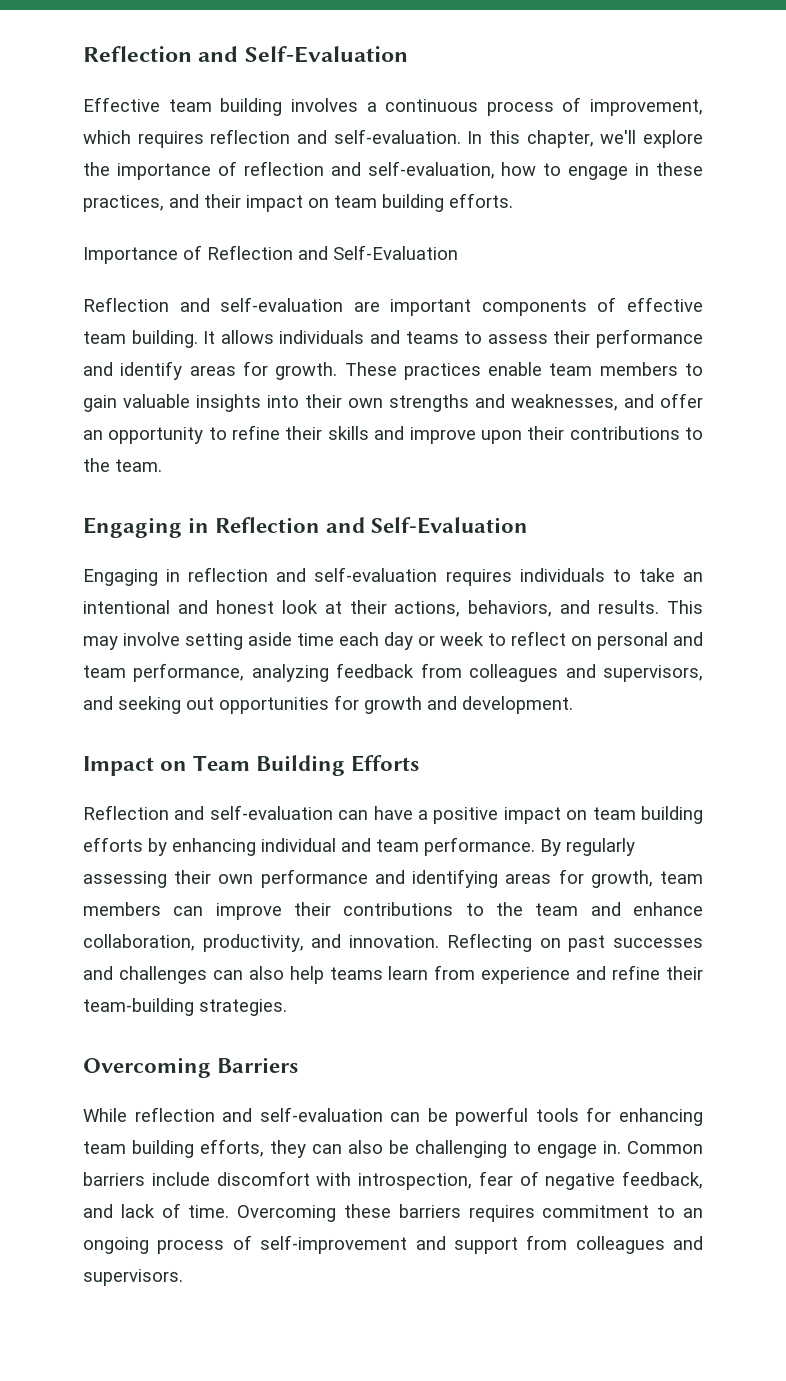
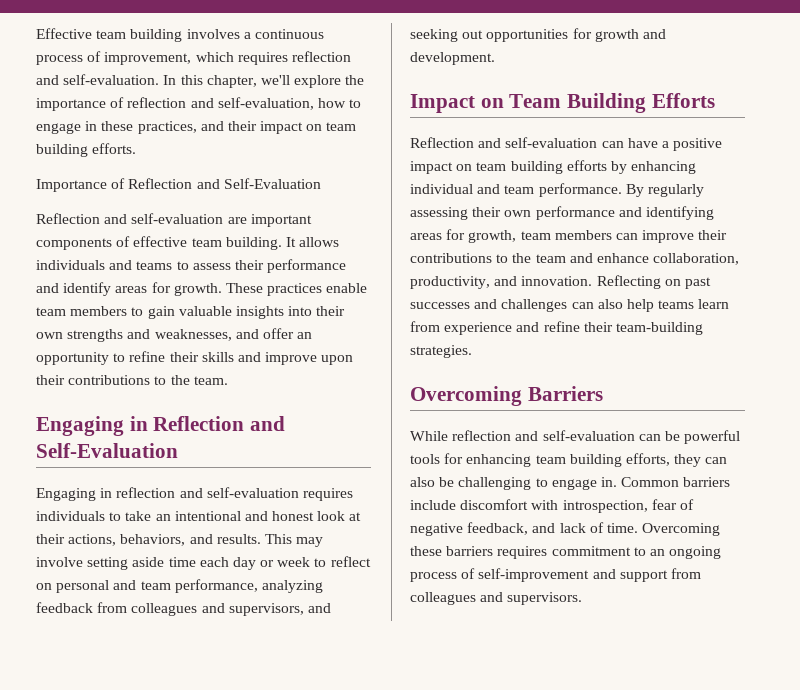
[83,46,408,63] Reflection and Self-Evaluation // -> (36, 33) none

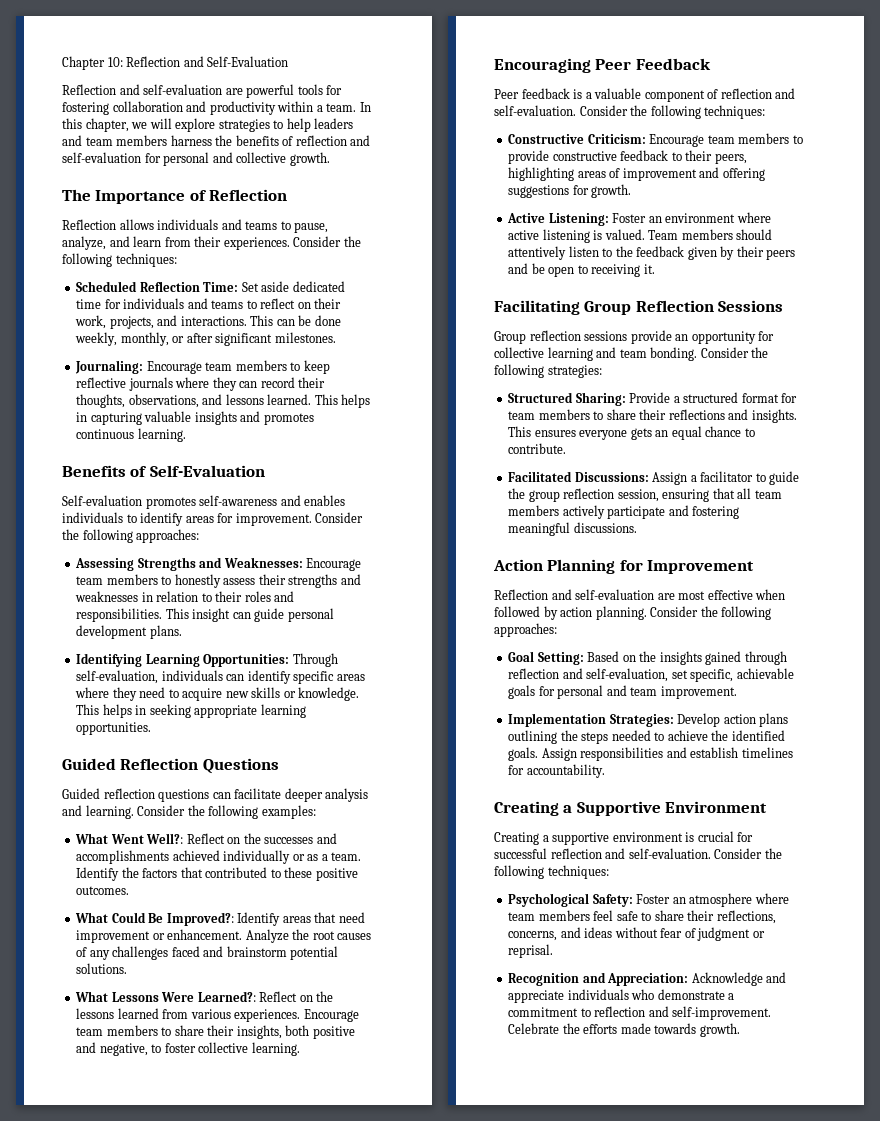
[36,28,324,42] [36,51,351,65] [36,74,365,88] [36,97,362,111] [36,121,357,134] [36,143,137,157] [36,178,126,192] Effective team building involves a continuous process of improvement, which requires reflection and self-evaluation. In this chapter, we'll explore the importance of reflection and self-evaluation, how to engage in these practices, and their impact on team building efforts. // Importance of -> [62,56,123,70] Chapter 10:
[250,214,312,227] [36,236,296,250] important components of effective team building. It -> [246,84,343,98] [62,101,371,115] [62,118,354,132] [62,135,371,146] [62,152,330,166] [62,189,288,204] [62,219,116,230] powerful tools for fostering collaboration and productivity within a team. In this chapter, we will explore strategies to help leaders and team members harness the benefits of reflection and self-evaluation for personal and collective growth. // The Importance of Reflection // Reflection
[192,259,347,273] [36,282,368,296] [36,306,346,319] [36,328,313,342] [36,351,354,365] [36,375,228,385] [36,416,286,436] [36,443,178,458] [36,487,353,501] [36,511,362,521] [36,534,324,547] [36,556,371,570] [36,579,323,593] [36,602,331,616] [410,28,666,42] [410,52,495,65] [410,93,715,113] [410,137,723,151] [410,160,697,174] [410,183,704,197] [410,206,714,220] [410,229,728,243] [410,253,740,265] [410,275,711,289] [410,299,730,312] [410,321,703,335] [410,345,472,358] [410,386,603,406] [410,430,741,444] [410,453,728,467] [410,477,731,490] [410,499,694,513] [410,522,721,536] [410,546,722,559] [410,568,701,582] [410,592,583,605] assess their performance and identify areas for growth. These practices enable team members to gain valuable insights into their own strengths and weaknesses, and offer an opportunity to refine their skills and improve upon their contributions to the team. // Engaging in Reflection and Self-Evaluation // Engaging in reflection and self-evaluation requires individuals to take an intentional and honest look at their actions, behaviors, and results. This may involve setting aside time each day or week to reflect on personal and team performance, analyzing feedback from colleagues and supervisors, and seeking out opportunities for growth and development. // Impact on Team Building Efforts // Reflection and self-evaluation can have a positive impact on team building efforts by enhancing individual and team performance. By regularly assessing their own performance and identifying areas for growth, team members can improve their contributions to the team and enhance collaboration, productivity, and innovation. Reflecting on past successes and challenges can also help teams learn from experience and refine their team-building strategies. // Overcoming Barriers // While reflection and self-evaluation can be powerful tools for enhancing team building efforts, they can also be challenging to engage in. Common barriers include discomfort with introspection, fear of negative feedback, and lack of time. Overcoming these barriers requires commitment to an ongoing process of self-improvement and support from colleagues and supervisors. -> [294,222,329,233] [62,236,361,250] [62,253,177,267] [76,281,345,292] [76,298,342,309] [75,315,341,329] [75,332,336,346] [75,360,330,374] [76,377,326,391] [76,394,371,408] [76,411,314,425] [76,428,186,442] [62,465,265,477] [62,495,346,509] [62,512,364,526] [62,529,200,543] [75,557,362,571] [76,574,361,588] [75,591,295,602] [76,608,334,622] [76,625,182,639] [76,653,338,667] [76,670,365,684] [75,687,360,701] [76,704,306,718] [76,722,152,735] [62,758,279,774] [62,788,369,802] [62,805,316,819] [75,833,337,844] [76,850,362,864] [76,867,358,881] [76,886,130,895] [75,912,365,926] [76,929,372,943] [76,946,339,960] [76,963,128,974] [75,991,334,1002] [76,1008,359,1022] [76,1025,355,1039] [76,1042,300,1056] [494,58,711,73] [494,88,796,102] [494,105,766,119] [508,133,803,147] [508,150,747,164] [508,167,765,181] [508,184,632,198] [507,212,771,226] [508,229,773,243] [508,246,796,260] [508,263,655,277] [494,300,784,315] [494,330,775,344] [494,347,769,361] [494,364,602,378] [508,392,798,406] [508,409,797,423] [508,426,755,440] [508,443,567,454] [508,471,800,485] [508,488,782,502] [508,505,740,519] [508,522,637,536] [493,559,755,574] [494,589,786,600] [494,606,772,620] [494,623,557,637] [508,651,787,665] [508,668,794,682] [508,685,737,699] [508,713,789,727] [508,730,785,744] [508,747,793,761] [508,764,605,778] [494,801,768,816] [494,831,754,845] [494,848,782,859] [494,865,609,879] [508,893,789,907] [508,910,776,924] [508,927,765,941] [508,944,554,958] [508,972,787,986] [508,989,735,1003] [508,1006,772,1020] [508,1023,740,1037] pause, analyze, and learn from their experiences. Consider the following techniques: // Scheduled Reflection Time: Set aside dedicated time for individuals and teams to reflect on their work, projects, and interactions. This can be done weekly, monthly, or after significant milestones. // Journaling: Encourage team members to keep reflective journals where they can record their thoughts, observations, and lessons learned. This helps in capturing valuable insights and promotes continuous learning. // Benefits of Self-Evaluation // Self-evaluation promotes self-awareness and enables individuals to identify areas for improvement. Consider the following approaches: // Assessing Strengths and Weaknesses: Encourage team members to honestly assess their strengths and weaknesses in relation to their roles and responsibilities. This insight can guide personal development plans. // Identifying Learning Opportunities: Through self-evaluation, individuals can identify specific areas where they need to acquire new skills or knowledge. This helps in seeking appropriate learning opportunities. // Guided Reflection Questions // Guided reflection questions can facilitate deeper analysis and learning. Consider the following examples: // What Went Well?: Reflect on the successes and accomplishments achieved individually or as a team. Identify the factors that contributed to these positive outcomes. // What Could Be Improved?: Identify areas that need improvement or enhancement. Analyze the root causes of any challenges faced and brainstorm potential solutions. // What Lessons Were Learned?: Reflect on the lessons learned from various experiences. Encourage team members to share their insights, both positive and negative, to foster collective learning. // Encouraging Peer Feedback // Peer feedback is a valuable component of reflection and self-evaluation. Consider the following techniques: // Constructive Criticism: Encourage team members to provide constructive feedback to their peers, highlighting areas of improvement and offering suggestions for growth. // Active Listening: Foster an environment where active listening is valued. Team members should attentively listen to the feedback given by their peers and be open to receiving it. // Facilitating Group Reflection Sessions // Group reflection sessions provide an opportunity for collective learning and team bonding. Consider the following strategies: // Structured Sharing: Provide a structured format for team members to share their reflections and insights. This ensures everyone gets an equal chance to contribute. // Facilitated Discussions: Assign a facilitator to guide the group reflection session, ensuring that all team members actively participate and fostering meaningful discussions. // Action Planning for Improvement // Reflection and self-evaluation are most effective when followed by action planning. Consider the following approaches: // Goal Setting: Based on the insights gained through reflection and self-evaluation, set specific, achievable goals for personal and team improvement. // Implementation Strategies: Develop action plans outlining the steps needed to achieve the identified goals. Assign responsibilities and establish timelines for accountability. // Creating a Supportive Environment // Creating a supportive environment is crucial for successful reflection and self-evaluation. Consider the following techniques: // Psychological Safety: Foster an atmosphere where team members feel safe to share their reflections, concerns, and ideas without fear of judgment or reprisal. // Recognition and Appreciation: Acknowledge and appreciate individuals who demonstrate a commitment to reflection and self-improvement. Celebrate the efforts made towards growth.

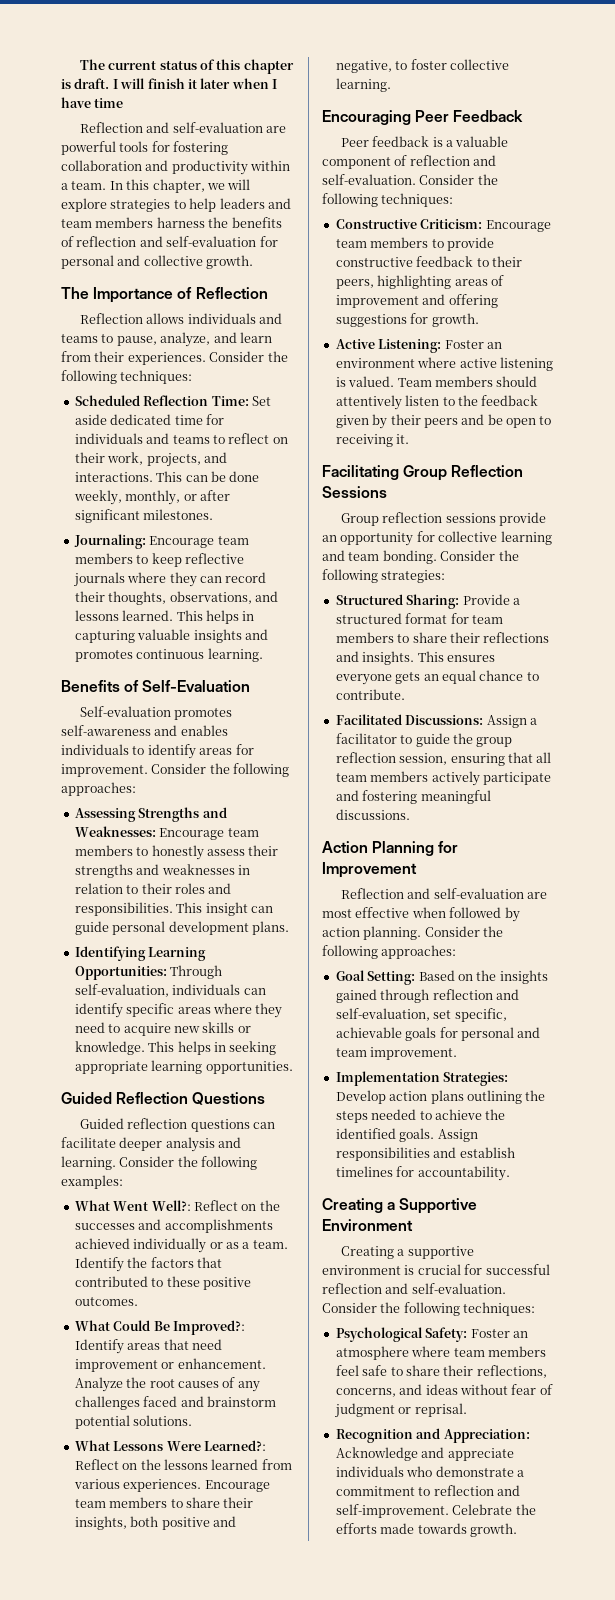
[62,56,289,70] Chapter 10: Reflection and Self-Evaluation -> [79,59,294,74] [61,78,277,89] [61,97,124,108] The current status of this chapter is draft. I will finish it later when I have time

